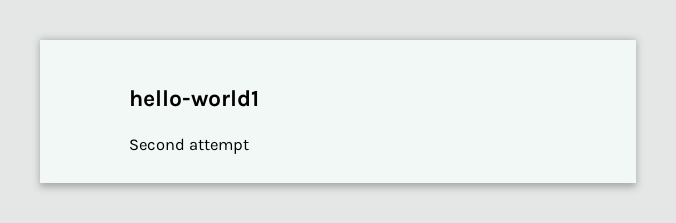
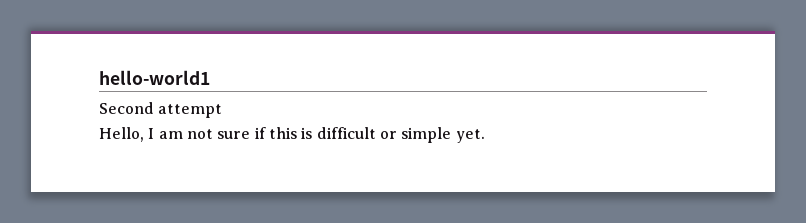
(250, 146) none -> [99,127,485,143] // Hello, I am not sure if this is difficult or simple yet.

